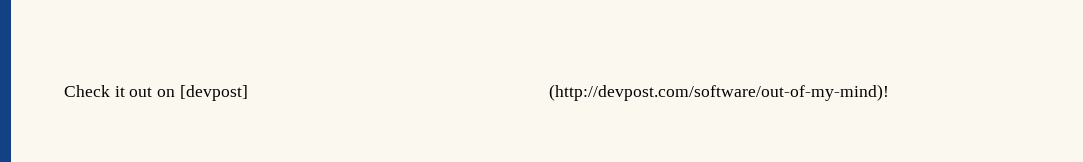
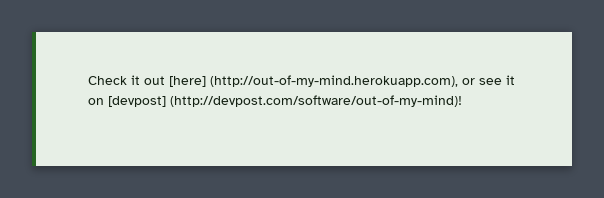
(153, 92) none -> [169,75,515,87] [here] (http://out-of-my-mind.herokuapp.com), or see it

